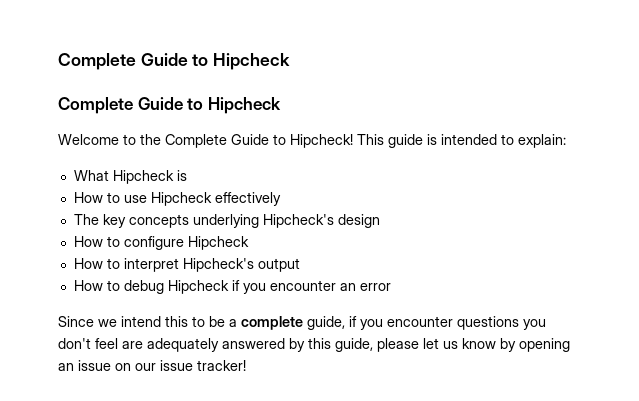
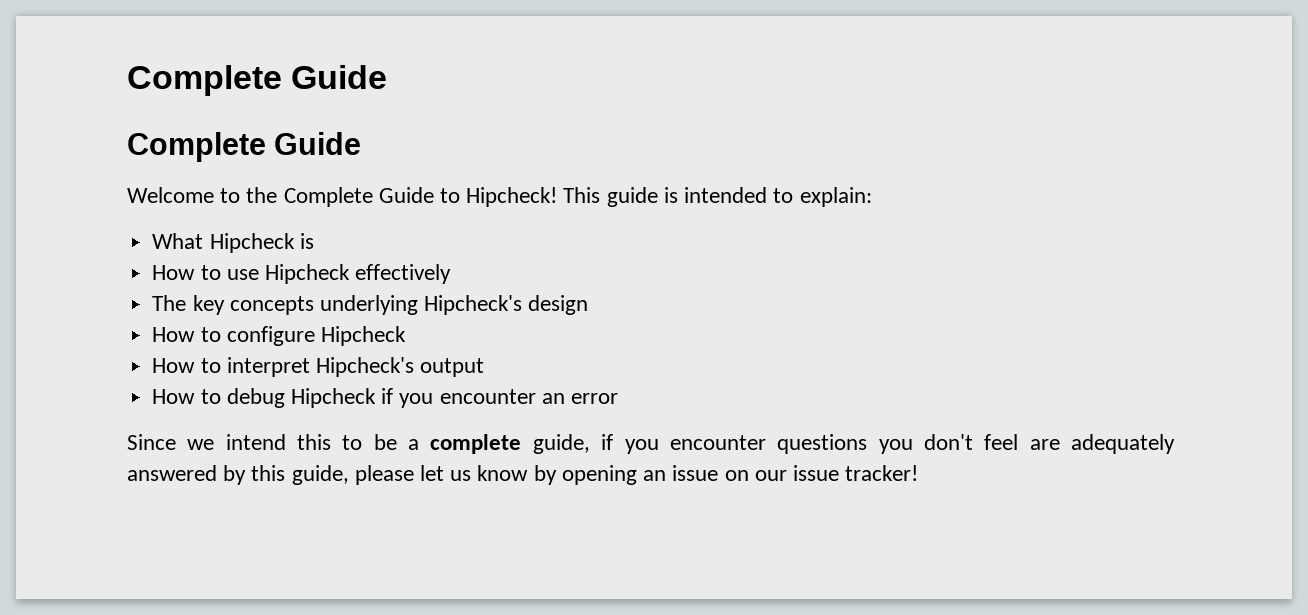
[58,53,291,70] [58,97,281,114] Complete Guide to Hipcheck // Complete Guide to Hipcheck -> [127,65,388,96] [127,132,362,162] Complete Guide // Complete Guide

